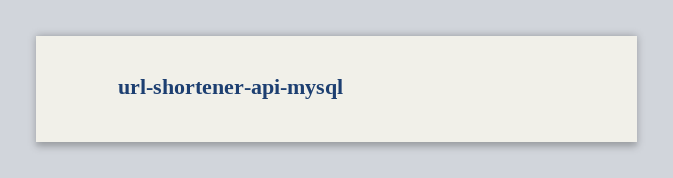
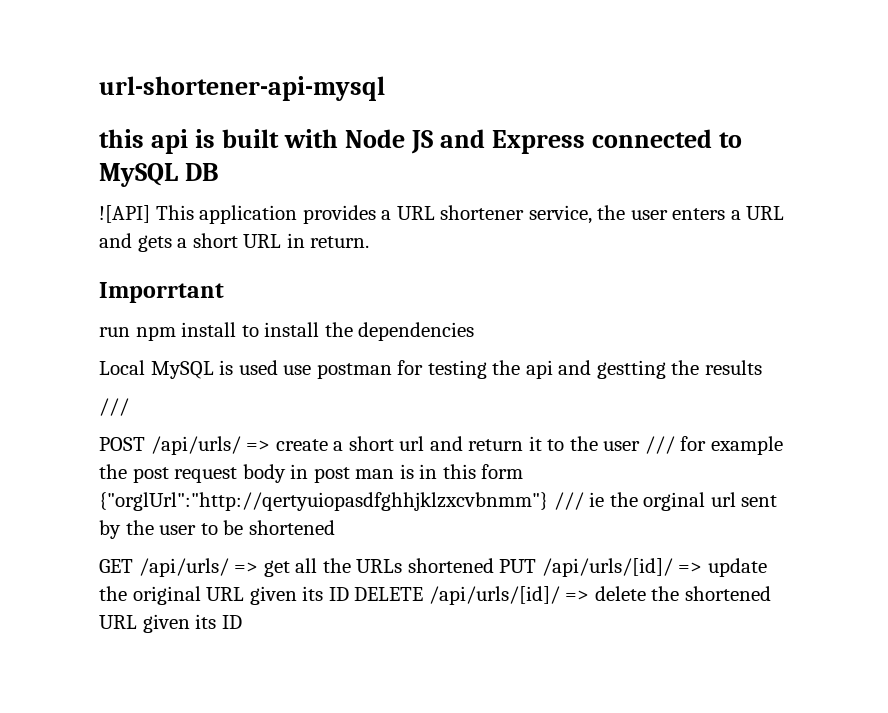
(343, 89) none -> [99,129,743,154] [99,163,219,187] [99,205,785,224] [99,233,370,252] [99,282,224,303] [99,322,475,341] [99,360,762,379] [99,398,129,416] [99,436,784,455] [99,464,524,483] [99,492,778,511] [99,520,335,539] [99,558,767,577] [99,586,771,605] [99,614,242,633] // this api is built with Node JS and Express connected to MySQL DB // ![API] This application provides a URL shortener service, the user enters a URL and gets a short URL in return. // Imporrtant // run npm install to install the dependencies // Local MySQL is used use postman for testing the api and gestting the results // /// // POST /api/urls/ => create a short url and return it to the user /// for example the post request body in post man is in this form {"orglUrl":"http://qertyuiopasdfghhjklzxcvbnmm"} /// ie the orginal url sent by the user to be shortened // GET /api/urls/ => get all the URLs shortened PUT /api/urls/[id]/ => update the original URL given its ID DELETE /api/urls/[id]/ => delete the shortened URL given its ID

